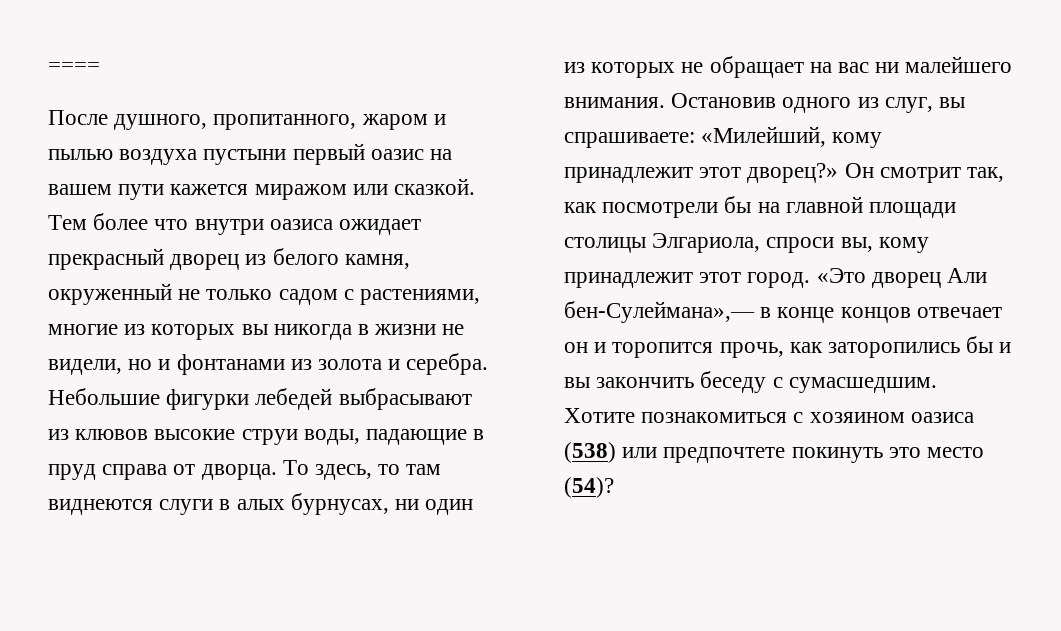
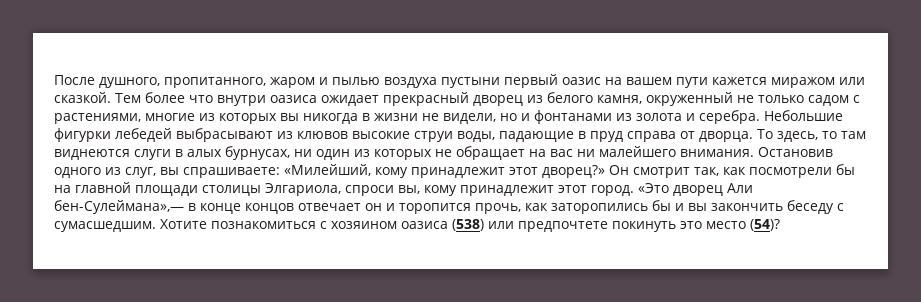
[48,62,100,73] ==== // -> (54, 80) none

